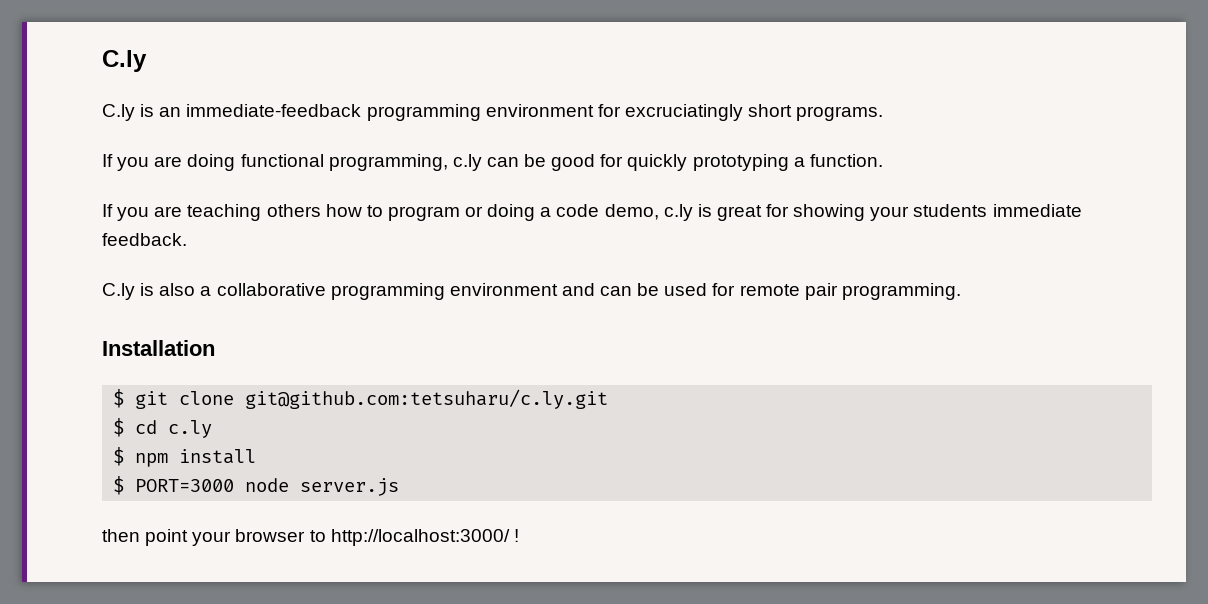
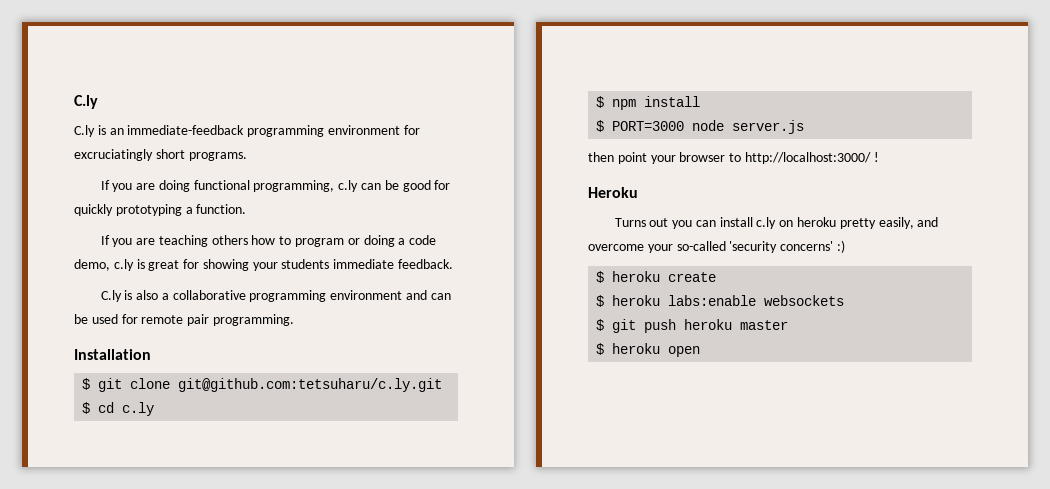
(519, 535) none -> [588,187,638,198] [614,217,939,229] [588,240,845,253] [596,271,717,283] [596,295,845,307] [596,319,789,333] [596,343,701,357] // Heroku // Turns out you can install c.ly on heroku pretty easily, and overcome your so-called 'security concerns' :) // $ heroku create // $ heroku labs:enable websockets // $ git push heroku master // $ heroku open

